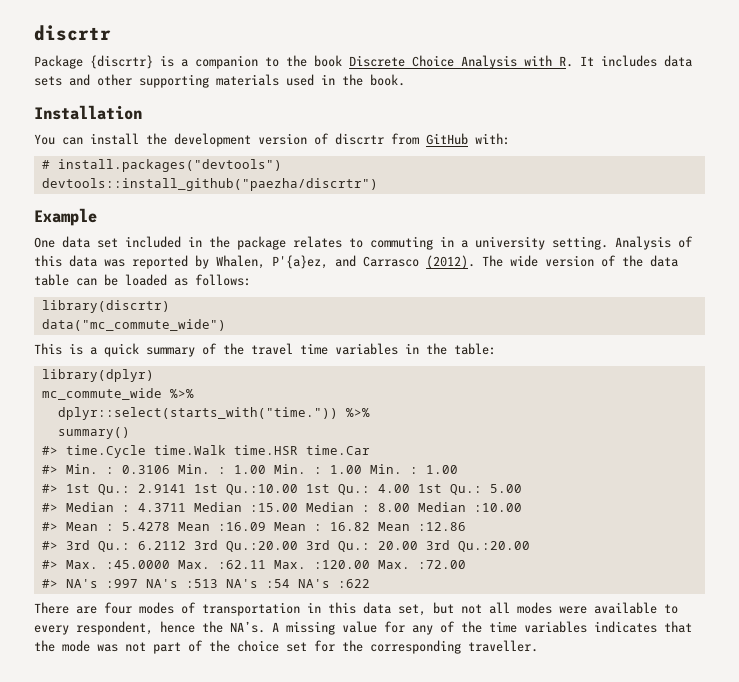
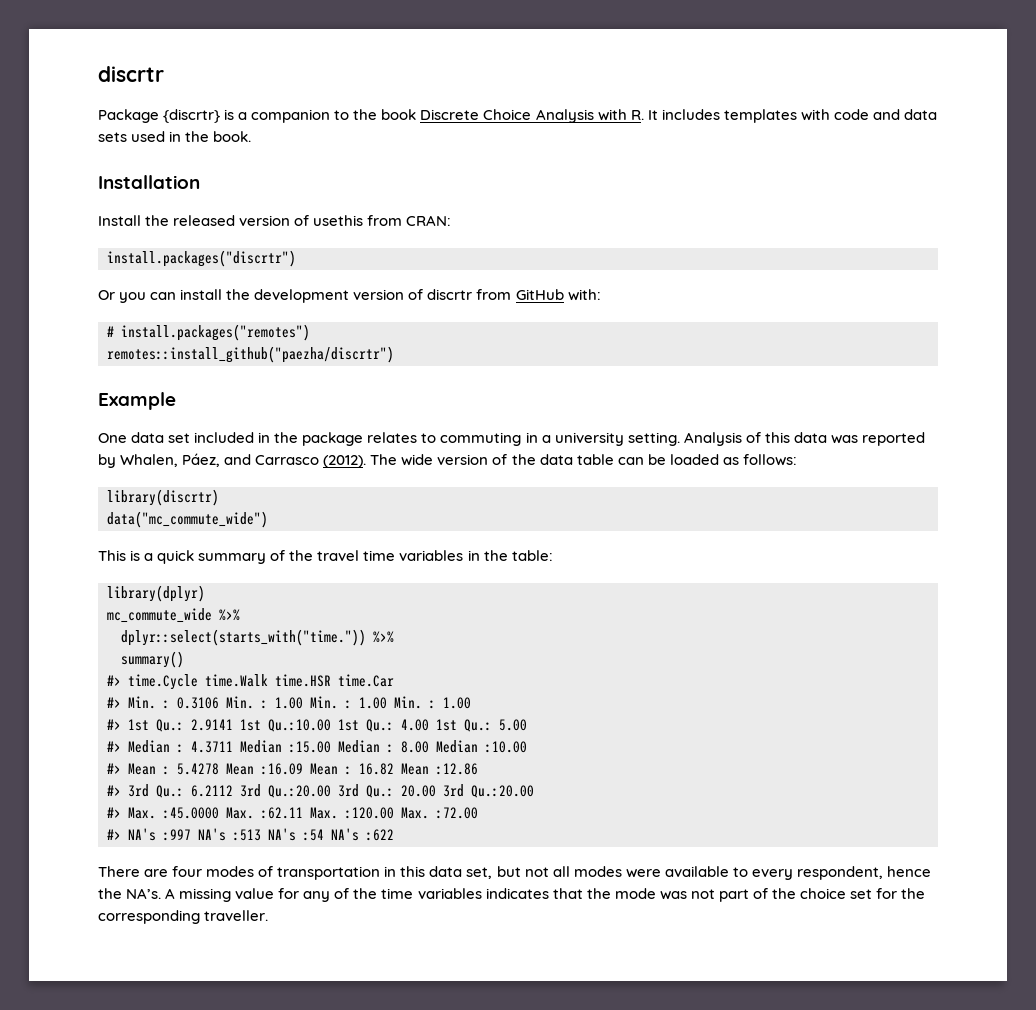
[664,55,692,67] [34,74,279,88] data sets and other supporting materials -> [723,109,937,123] [98,132,127,142] templates with code and data sets
[34,134,55,145] You -> [98,215,452,226] [107,250,296,267] [98,290,147,303] Install the released version of usethis from CRAN: // install.packages("discrtr") // Or you
[57,159,282,172] [41,178,378,191] install.packages("devtools") // devtools::install_github("paezha/discrtr") -> [121,324,310,341] [107,346,394,363] install.packages("remotes") // remotes::install_github("paezha/discrtr")
[272,255,328,269] P'{a}ez, -> [182,453,221,467] Páez,

